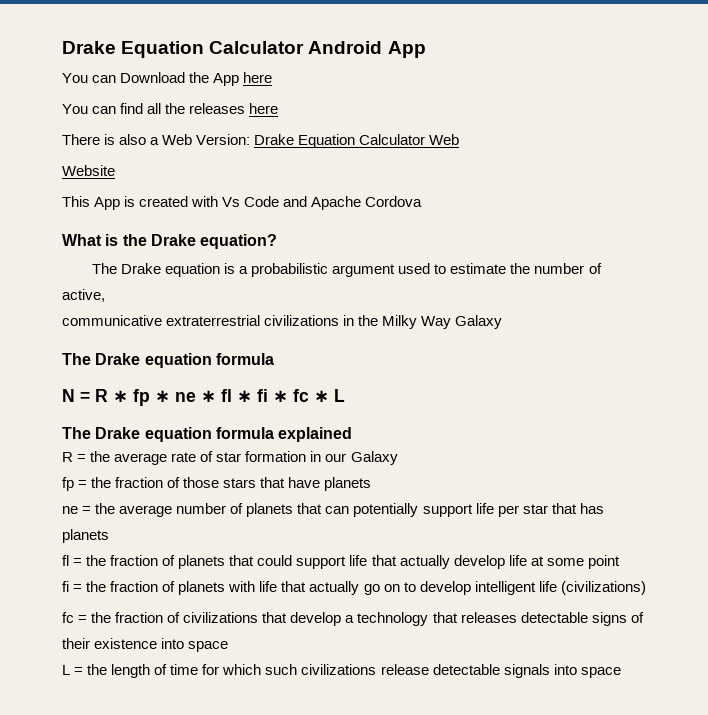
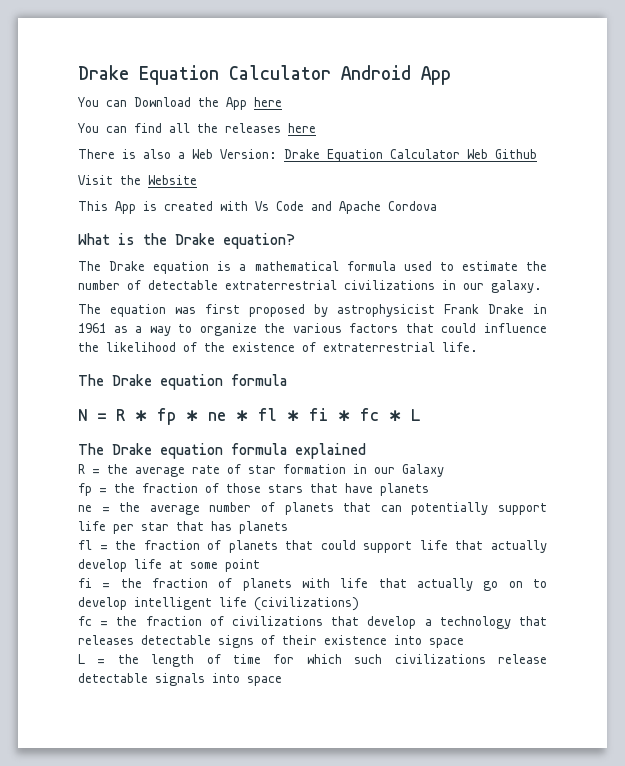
(460, 139) // -> [495,149,537,159] [78,175,141,185] Github // Visit the
[251,263,396,277] probabilistic argument -> [254,261,396,271] mathematical formula
[62,289,105,302] [62,315,162,326] active, // communicative -> [148,280,218,290] detectable
[358,315,503,329] the Milky Way Galaxy -> [463,280,542,293] [78,304,547,317] [78,323,547,336] [78,342,478,352] our galaxy. // The equation was first proposed by astrophysicist Frank Drake in 1961 as a way to organize the various factors that could influence the likelihood of the existence of extraterrestrial life.

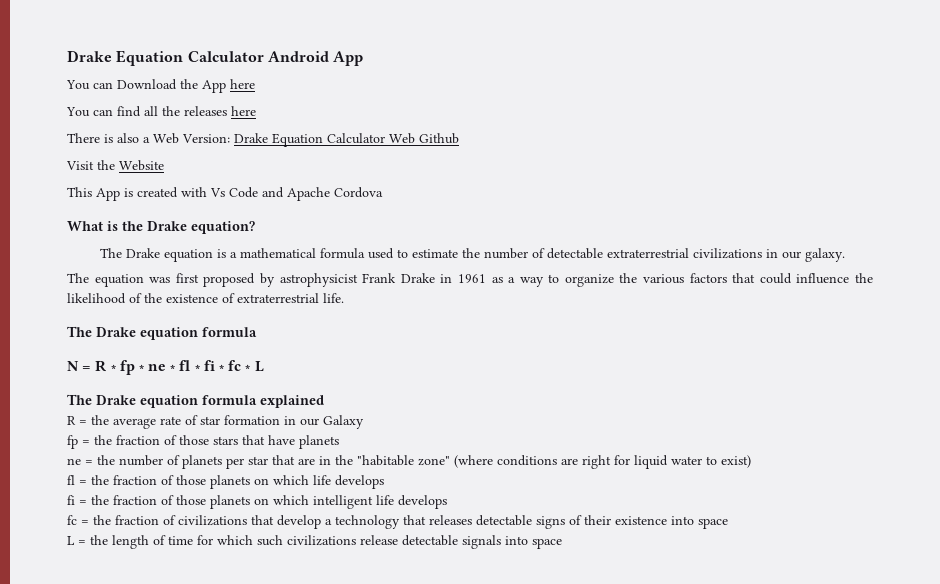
[149,505,200,515] average -> (115, 460) none
[343,502,547,515] [78,521,288,534] that can potentially support life per star that has planets -> [226,455,751,469] per star that are in the "habitable zone" (where conditions are right for liquid water to exist)
[228,540,547,553] [78,559,260,572] planets that could support life that actually develop life at some point -> [176,475,384,489] those planets on which life develops
[242,578,547,591] [78,597,127,610] planets with life that actually go on to develop -> [176,495,309,509] those planets on which
[254,597,359,611] (civilizations) -> [398,495,447,509] develops

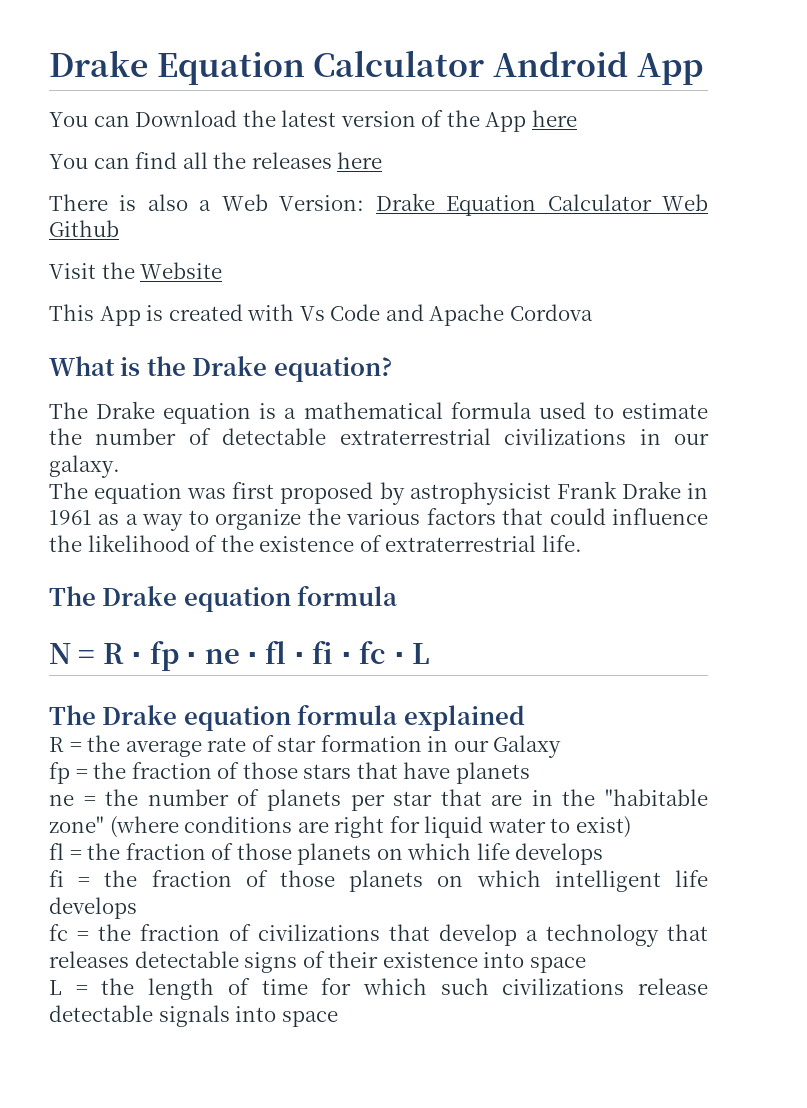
(198, 84) none -> [281,110,480,127] latest version of the
[110,360,251,375] ∗ fp ∗ ne ∗ fl ∗ fi ∗ fc ∗ -> [131,641,405,671] ⋅ fp ⋅ ne ⋅ fl ⋅ fi ⋅ fc ⋅

